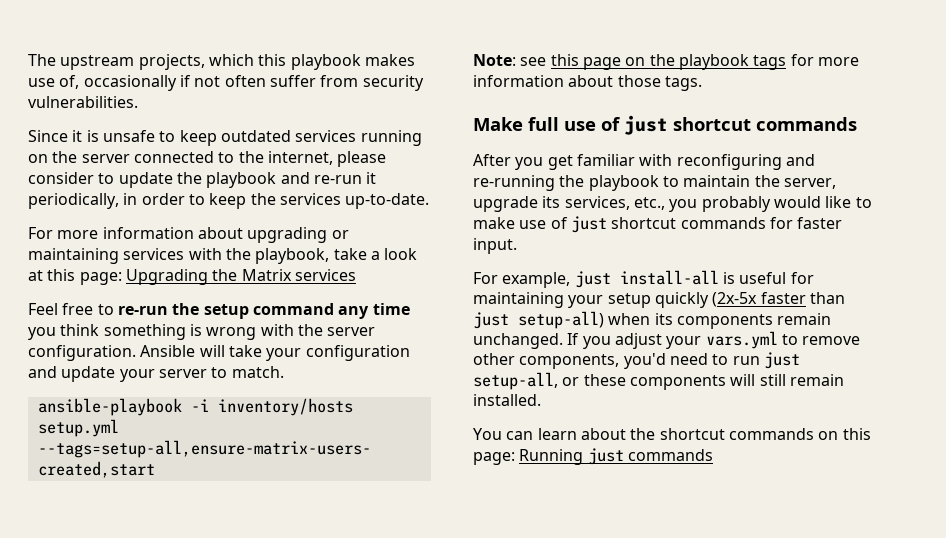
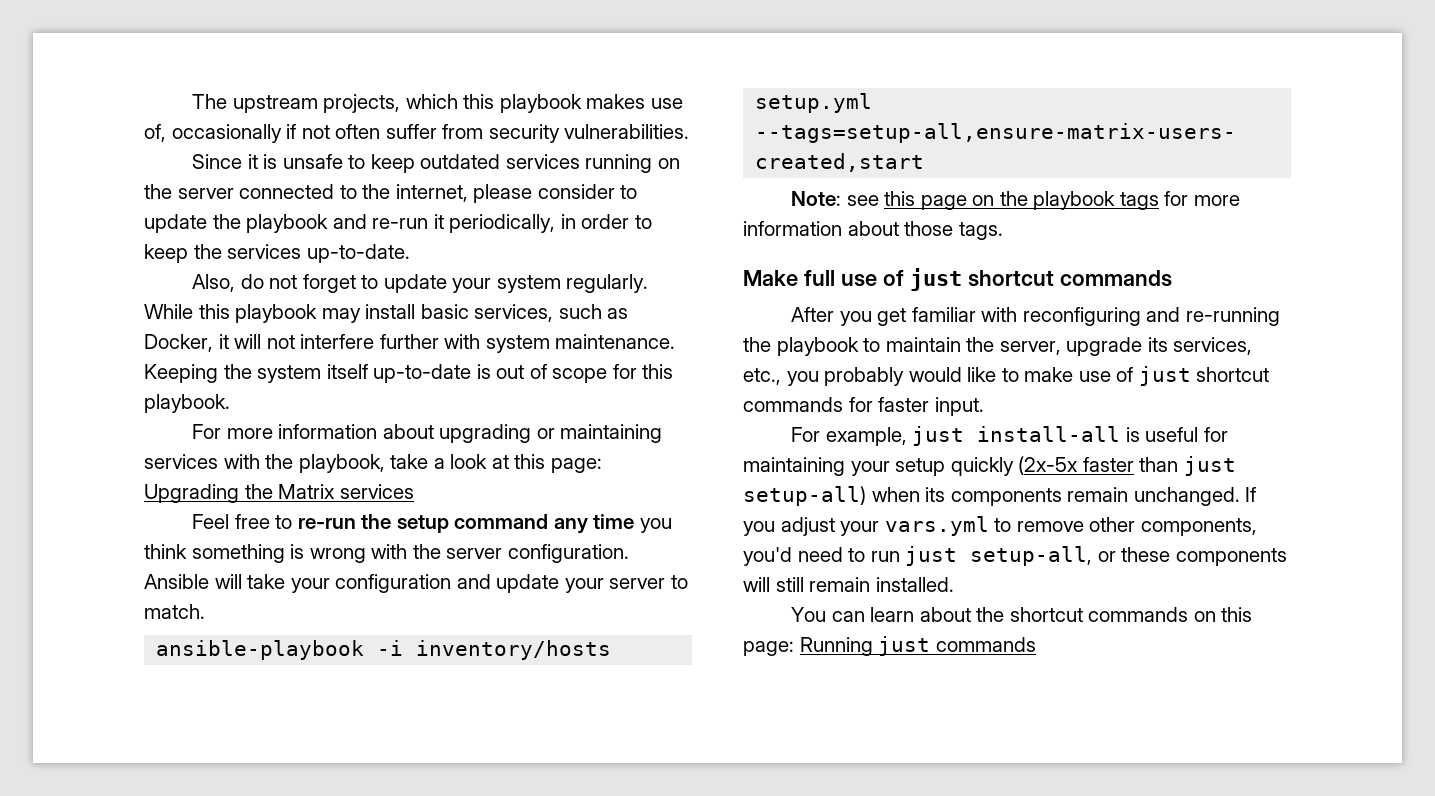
(430, 201) none -> [191,274,649,293] [144,304,629,323] [144,334,676,353] [144,364,674,383] [144,394,230,413] // Also, do not forget to update your system regularly. While this playbook may install basic services, such as Docker, it will not interfere further with system maintenance. Keeping the system itself up-to-date is out of scope for this playbook.

